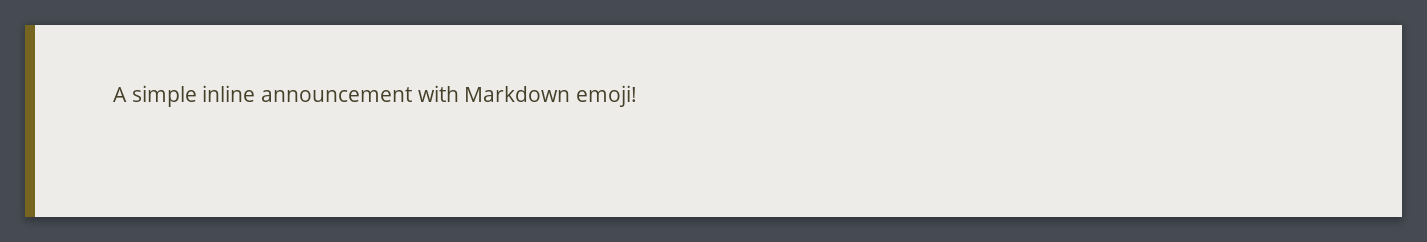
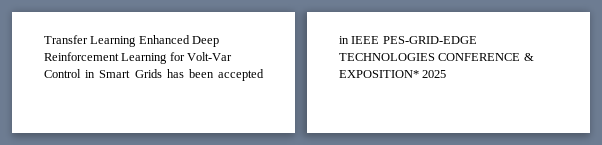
[113,85,638,107] A simple inline announcement with Markdown emoji! -> [44,35,220,47] [44,52,233,64] [44,69,264,81] [339,36,477,44] [339,53,534,61] [339,70,447,78] Transfer Learning Enhanced Deep Reinforcement Learning for Volt-Var Control in Smart Grids has been accepted in IEEE PES-GRID-EDGE TECHNOLOGIES CONFERENCE & EXPOSITION* 2025

